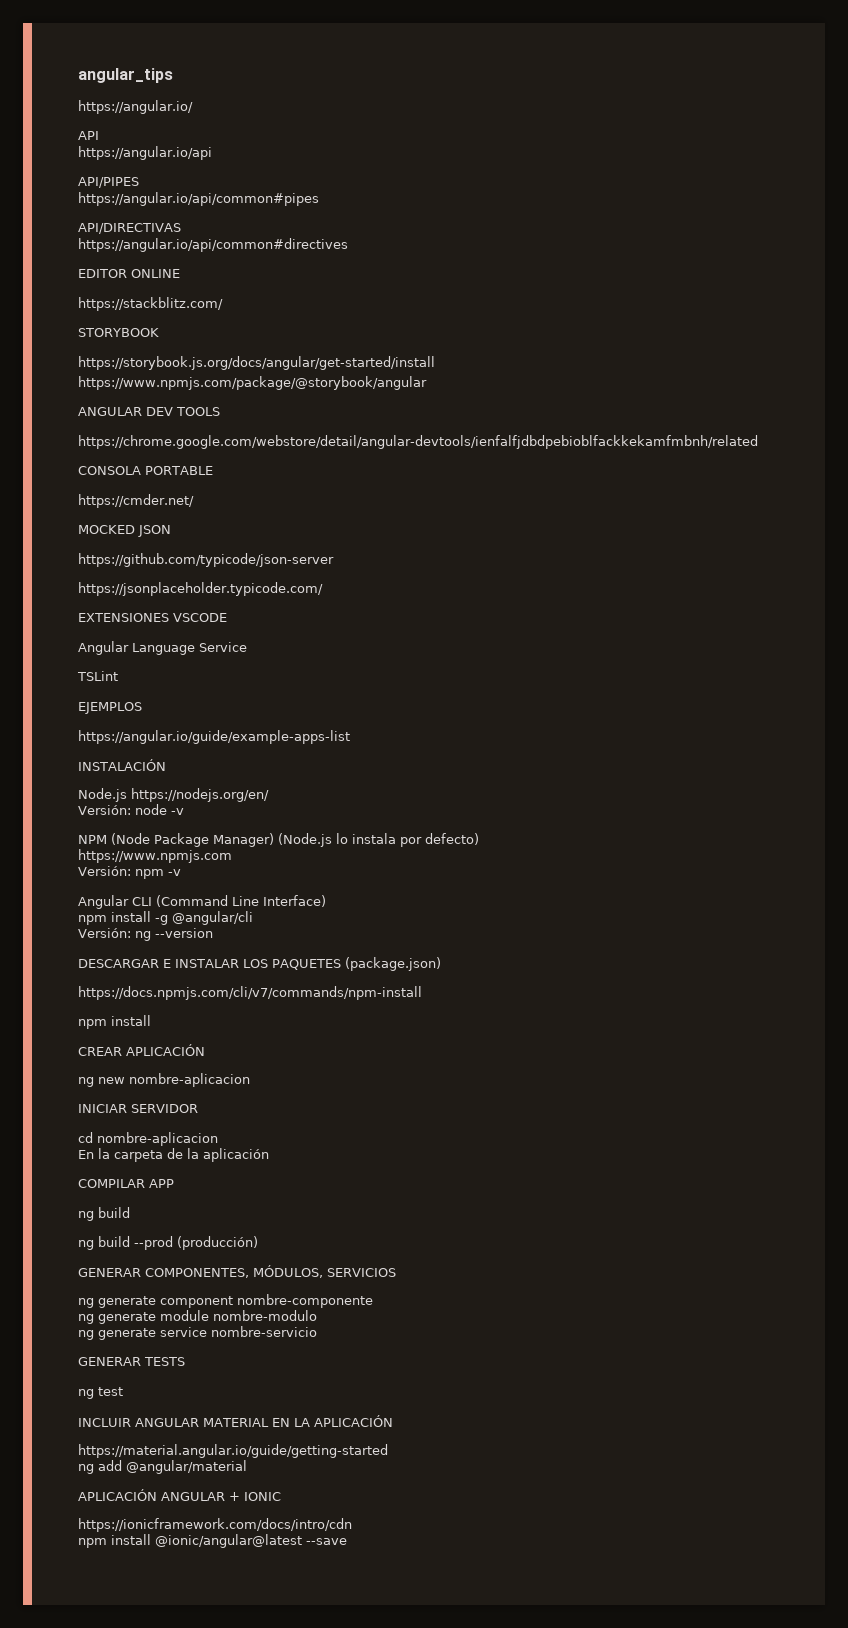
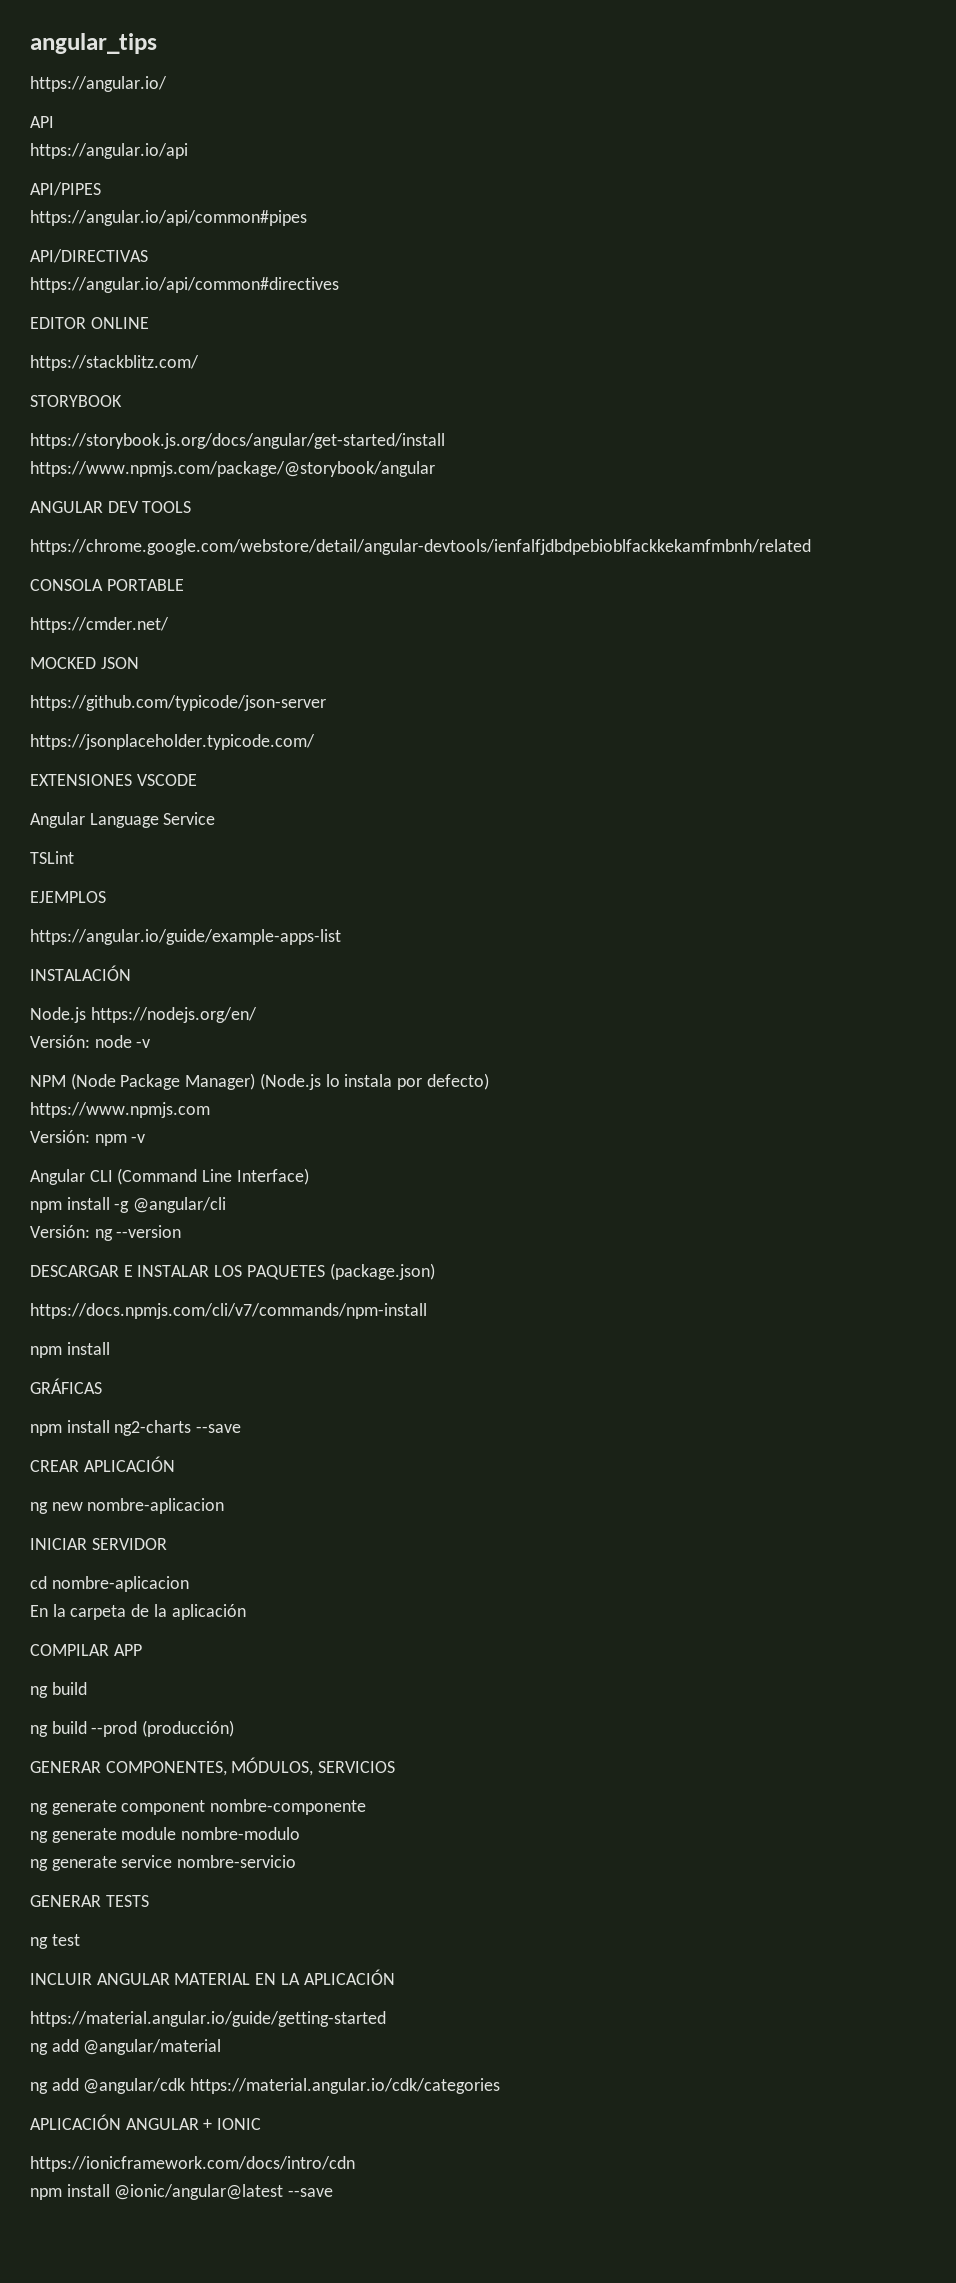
(151, 1020) none -> [30,1378,102,1394] [30,1420,242,1436] // GRÁFICAS // npm install ng2-charts --save
(247, 1467) none -> [30,2078,501,2094] // ng add @angular/cdk https://material.angular.io/cdk/categories

